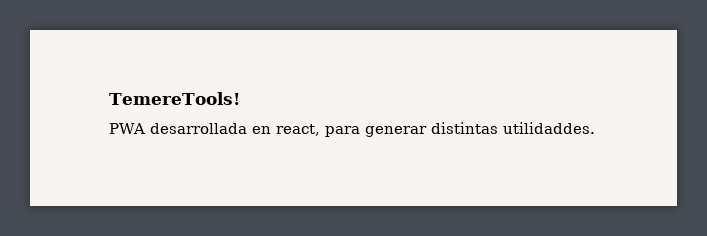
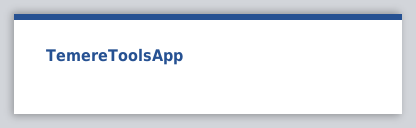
[109,92,240,105] [109,122,595,137] TemereTools! // PWA desarrollada en react, para generar distintas utilidaddes. -> [46,48,183,65] TemereToolsApp

